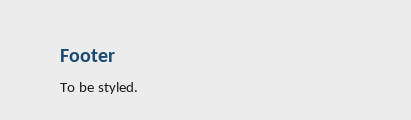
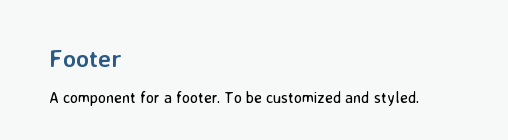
[60,82,94,92] To be -> [49,91,370,106] A component for a footer. To be customized and

